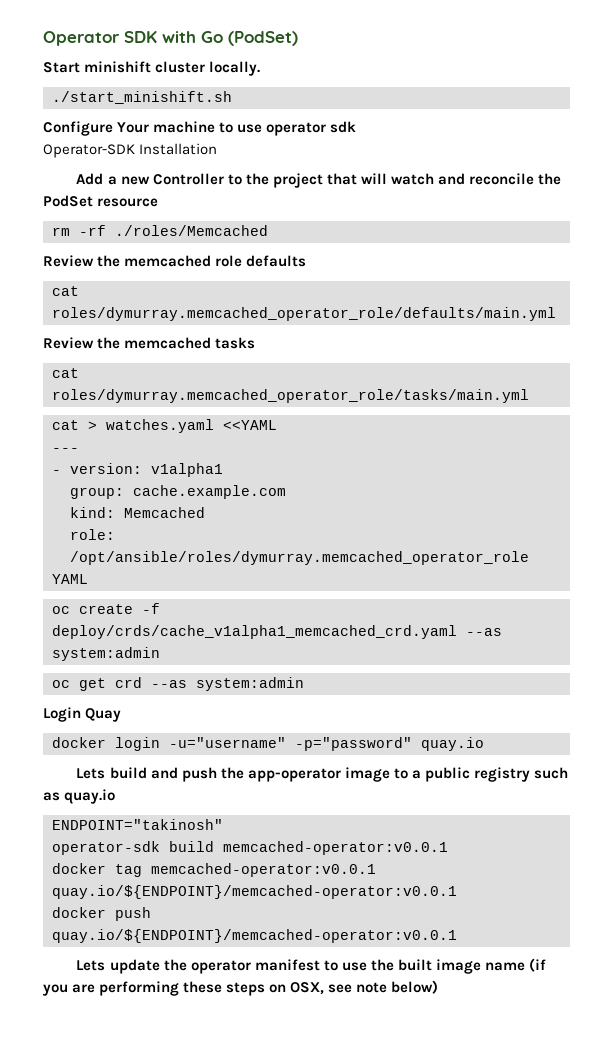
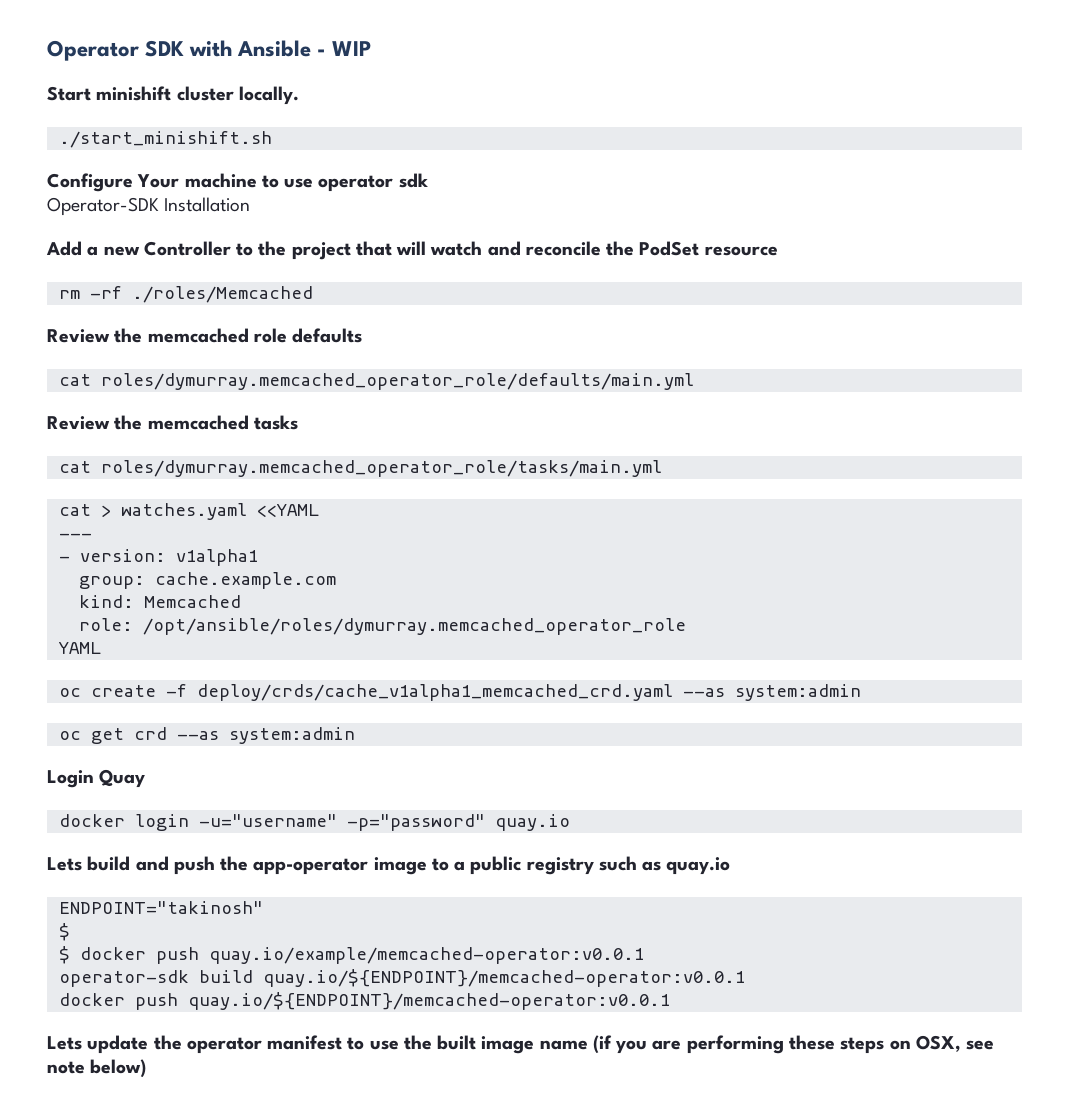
[201,31,298,46] Go (PodSet) -> [237,40,372,57] Ansible - WIP
[52,841,448,855] [52,863,376,877] operator-sdk build memcached-operator:v0.0.1 // docker tag memcached-operator:v0.0.1 -> [58,923,70,941] [58,946,644,964] [58,970,253,987] $ // $ docker push quay.io/example/memcached-operator:v0.0.1 // operator-sdk build

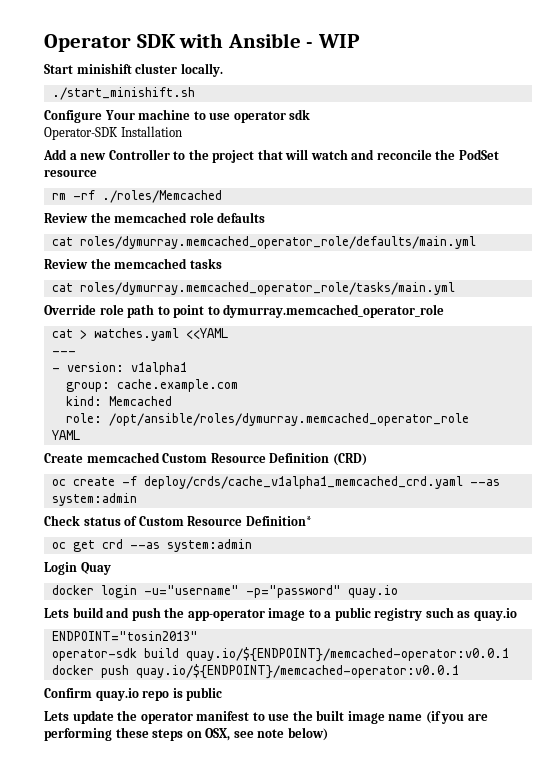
(662, 468) none -> [44,304,445,318] // Override role path to point to dymurray.memcached_operator_role
(101, 648) none -> [44,452,367,466] // Create memcached Custom Resource Definition (CRD)
(861, 692) none -> [44,515,312,526] // Check status of Custom Resource Definition*
[58,901,263,914] [58,923,70,941] [58,946,644,964] ENDPOINT="takinosh" // $ // $ docker push quay.io/example/memcached-operator:v0.0.1 -> [51,631,198,641] ENDPOINT="tosin2013"
(670, 1001) none -> [44,687,223,701] // Confirm quay.io repo is public

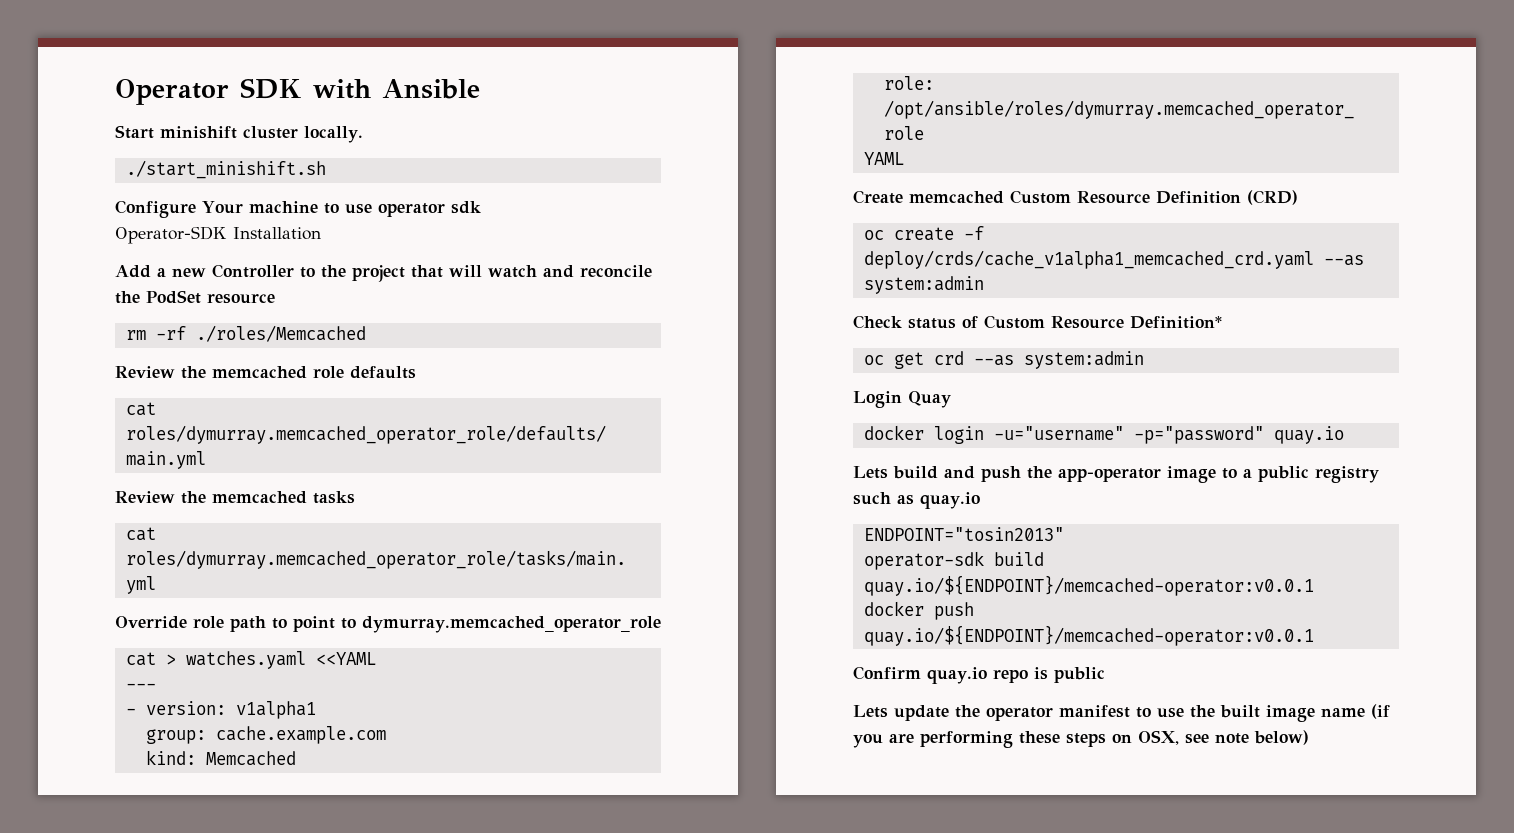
[306,34,360,48] - WIP -> (480, 89) none

